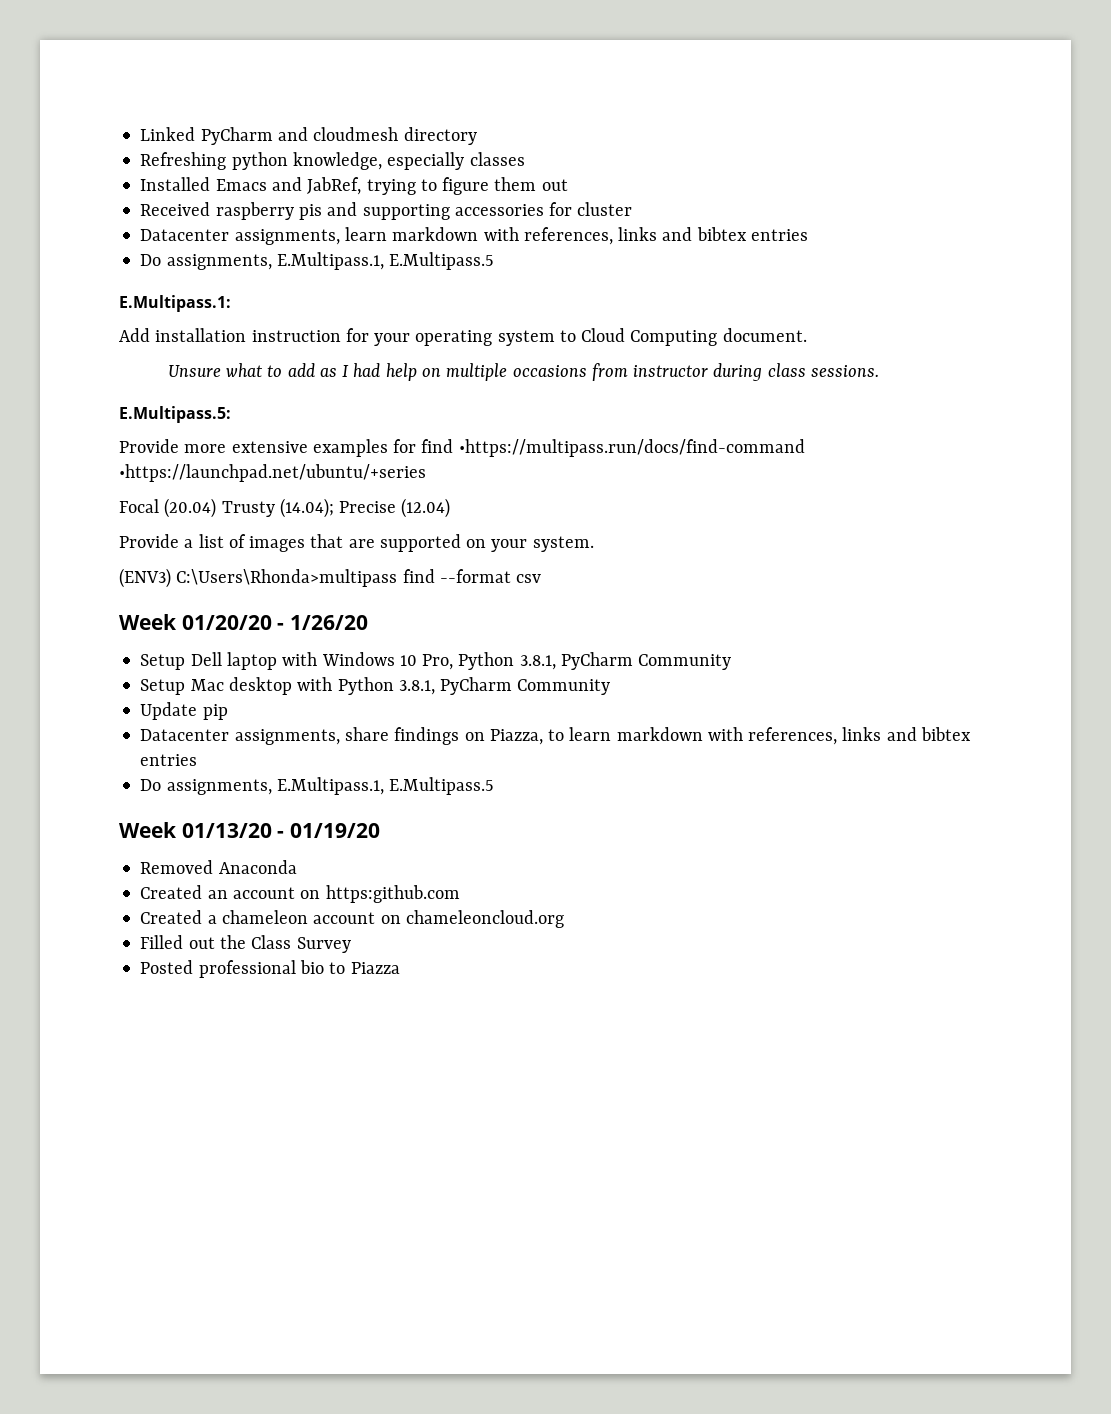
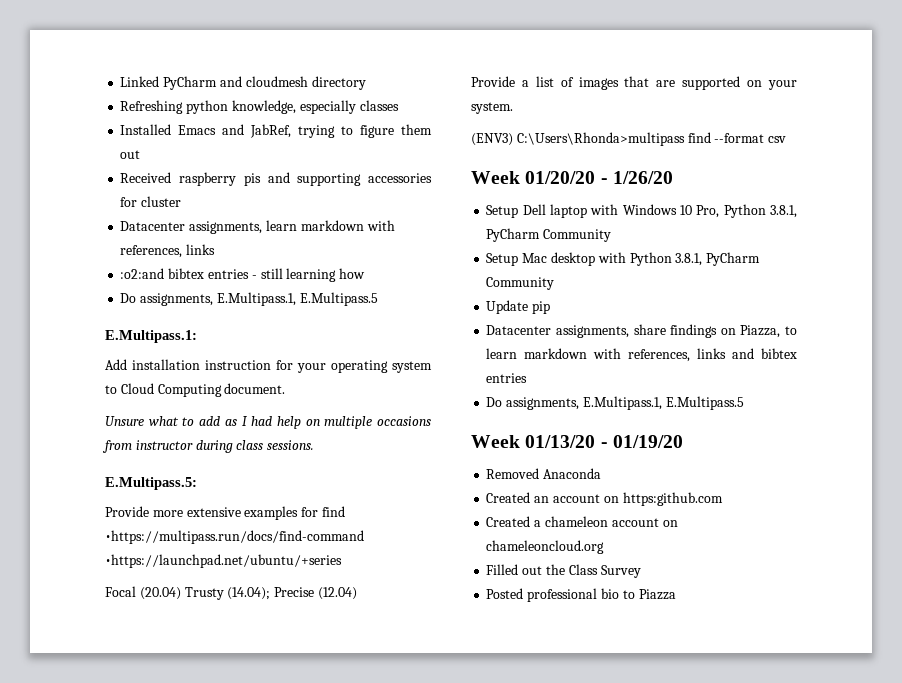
[662,227,808,241] and bibtex entries -> [120,268,366,282] // :o2:and bibtex entries - still learning how

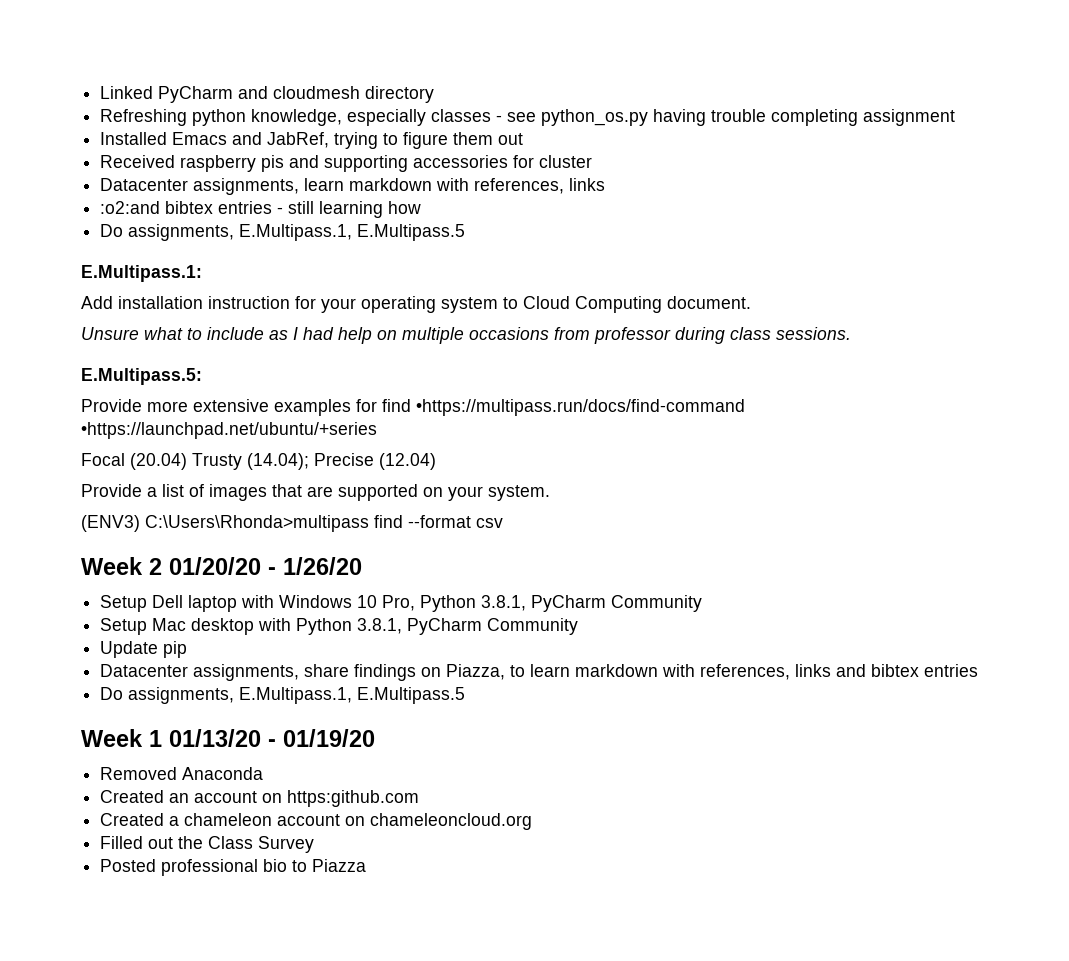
(399, 105) none -> [496,109,956,126] - see python_os.py having trouble completing assignment
[199,416,221,426] add -> [207,327,264,340] include
[135,440,193,450] instructor -> [594,327,671,344] professor
(520, 177) none -> [149,558,162,575] 2
(520, 441) none -> [149,730,162,747] 1

